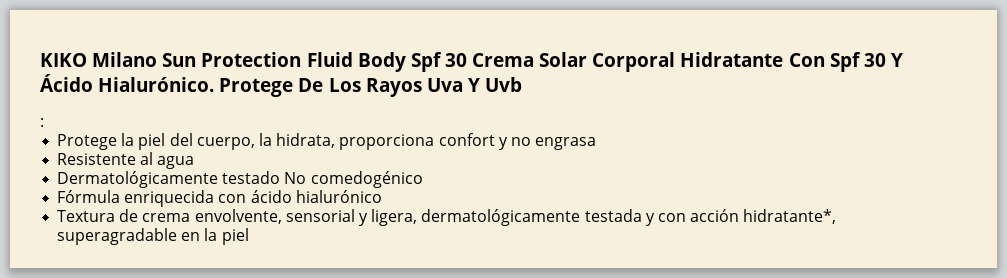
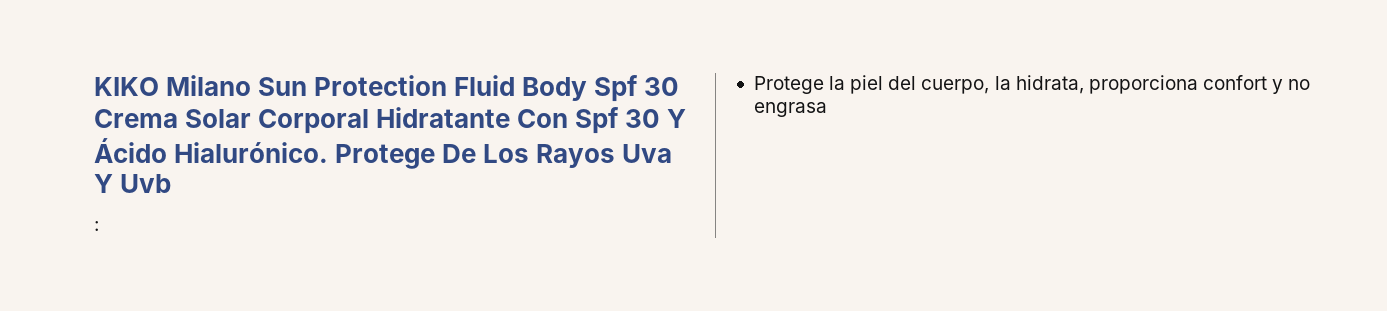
[57,152,195,169] [57,171,423,188] [57,190,382,207] [57,209,837,226] [57,228,249,245] // Resistente al agua // Dermatológicamente testado No comedogénico // Fórmula enriquecida con ácido hialurónico // Textura de crema envolvente, sensorial y ligera, dermatológicamente testada y con acción hidratante*, superagradable en la piel -> (827, 109) none

